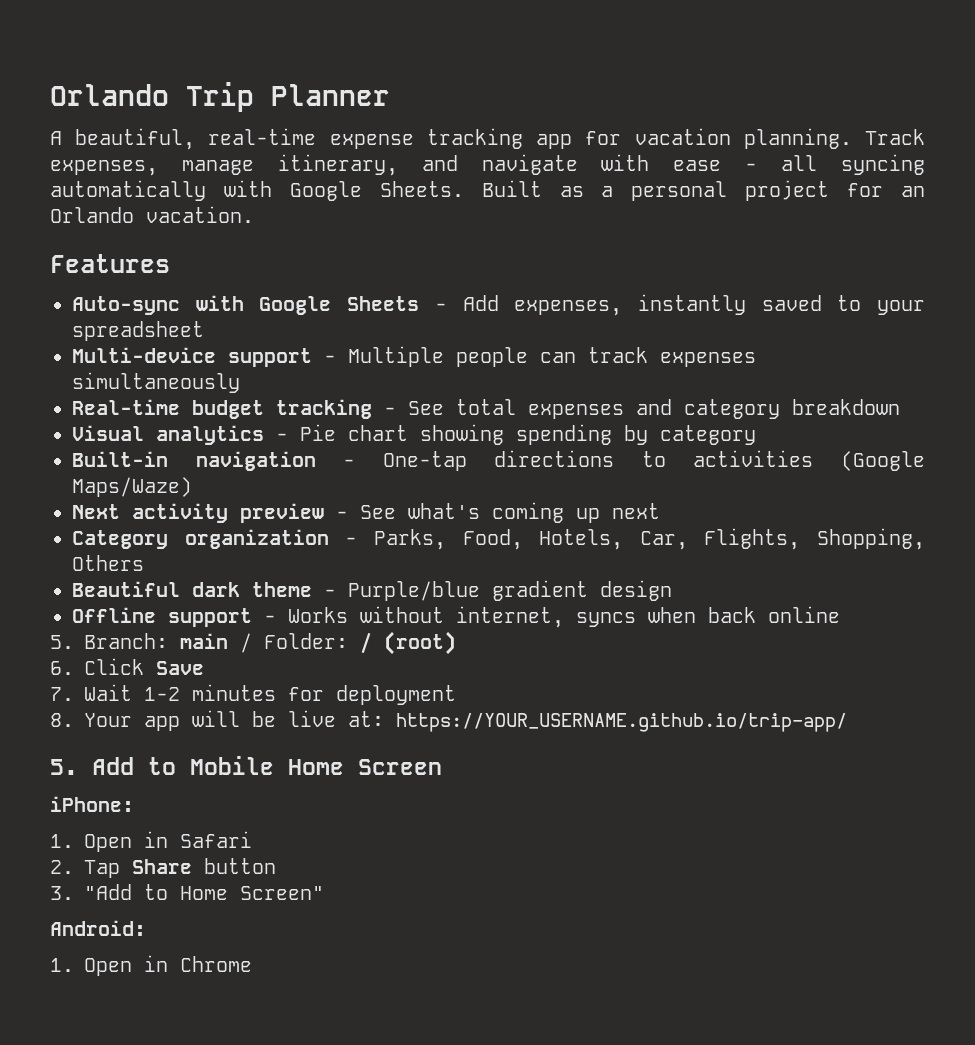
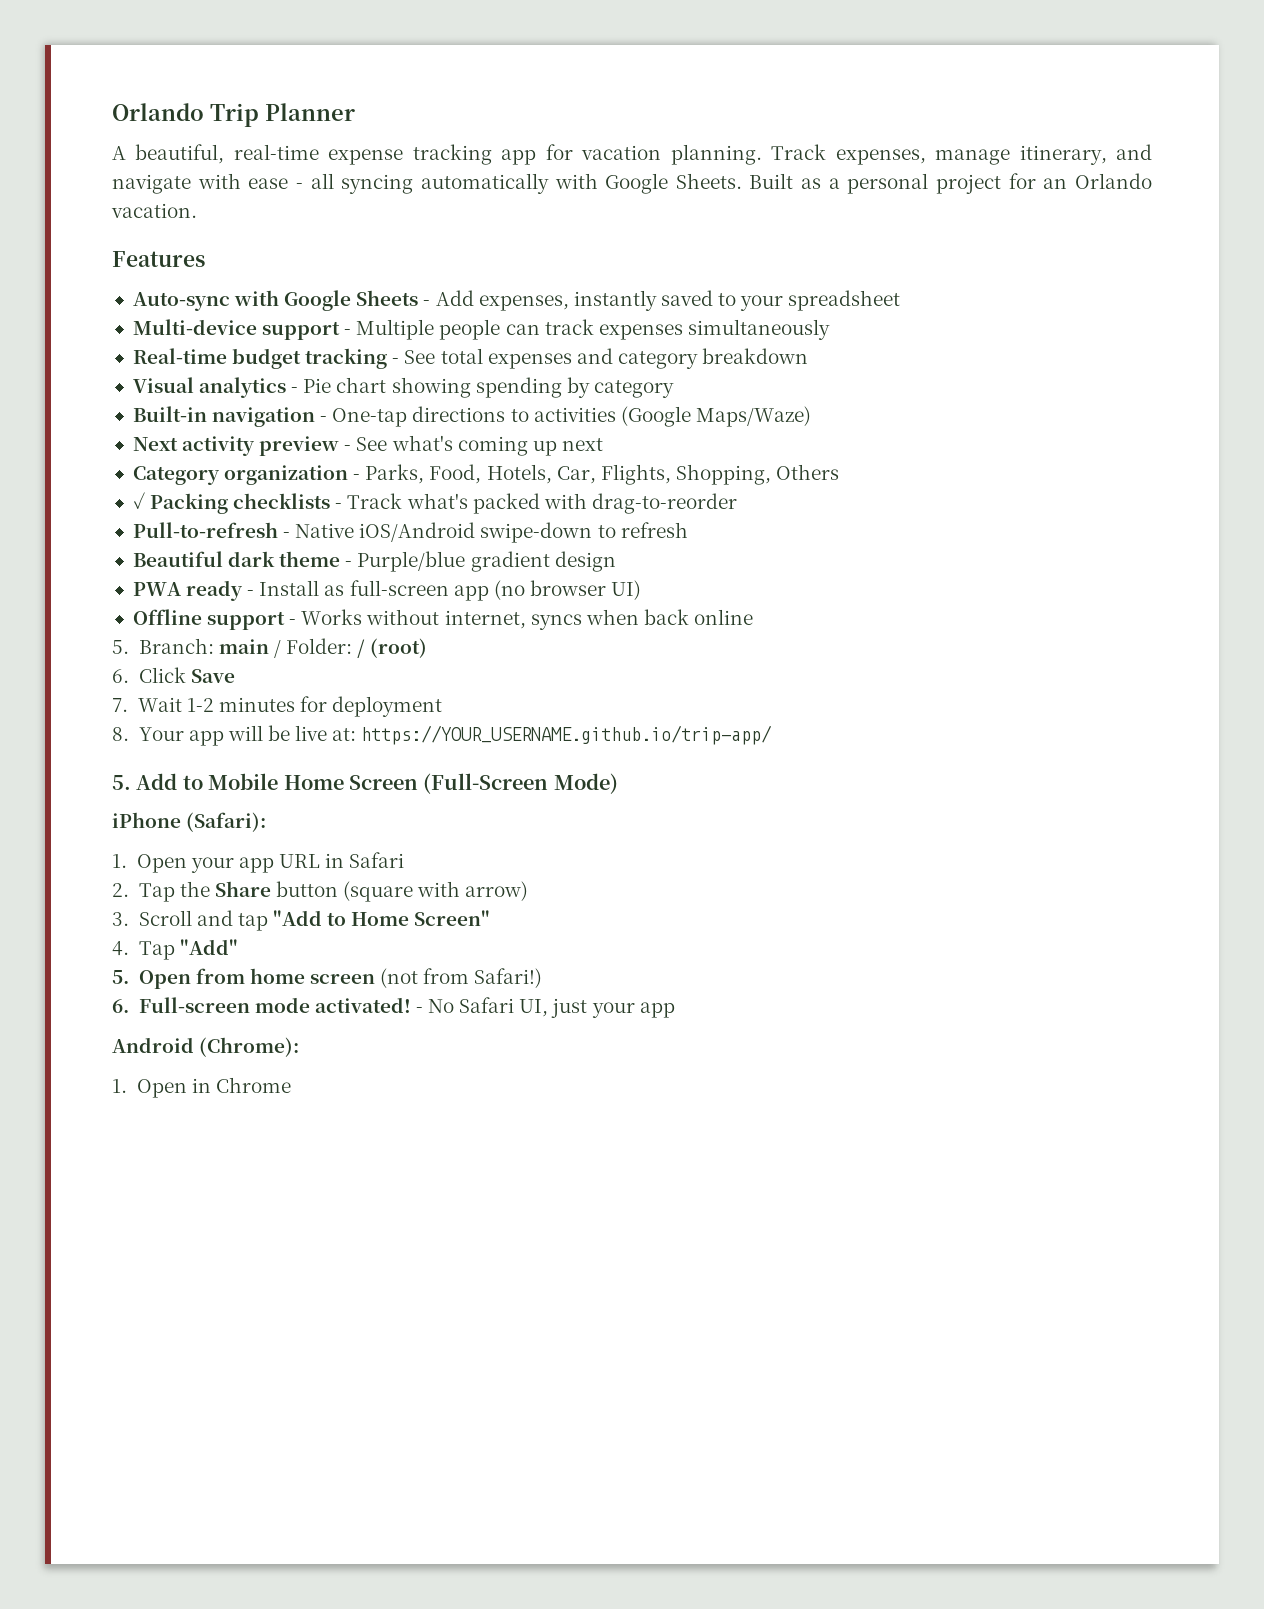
(144, 563) none -> [132,492,737,514] [132,522,688,543] // ✓ Packing checklists - Track what's packed with drag-to-reorder // Pull-to-refresh - Native iOS/Android swipe-down to refresh
(672, 590) none -> [132,580,642,601] // PWA ready - Install as full-screen app (no browser UI)
[50,796,134,812] [50,834,132,852] // iPhone: // 1. Open -> [423,773,618,794] [112,812,267,832] [112,854,320,873] (Full-Screen Mode) // iPhone (Safari): // 1. Open your app URL
(120, 869) none -> [179,881,210,897] the
[50,884,324,900] [50,920,146,936] // 3. "Add to Home Screen" // Android: -> [343,881,529,902] [112,910,491,931] [112,939,238,960] [112,968,543,989] [112,997,675,1018] [112,1037,300,1057] (square with arrow) // 3. Scroll and tap "Add to Home Screen" // 4. Tap "Add" // 5. Open from home screen (not from Safari!) // 6. Full-screen mode activated! - No Safari UI, just your app // Android (Chrome):

